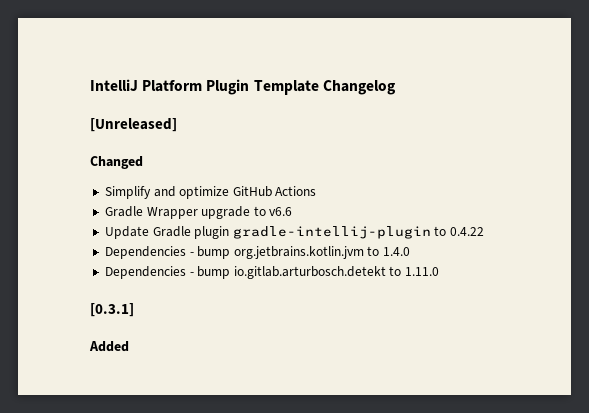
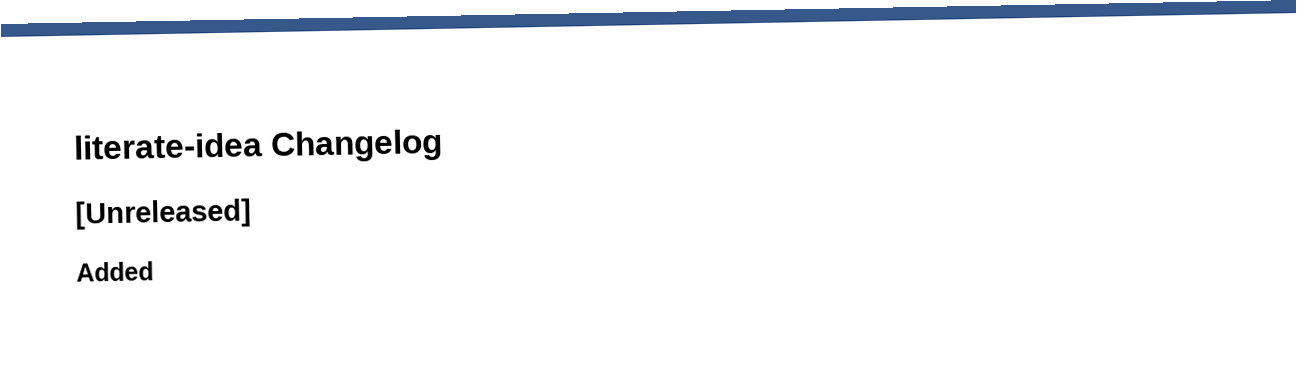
[90,79,396,95] [90,118,177,132] [90,156,143,169] [104,186,317,199] [104,206,293,219] [104,226,485,239] [104,246,411,259] [104,266,440,279] [90,303,134,317] IntelliJ Platform Plugin Template Changelog // [Unreleased] // Changed // Simplify and optimize GitHub Actions // Gradle Wrapper upgrade to v6.6 // Update Gradle plugin gradle-intellij-plugin to 0.4.22 // Dependencies - bump org.jetbrains.kotlin.jvm to 1.4.0 // Dependencies - bump io.gitlab.arturbosch.detekt to 1.11.0 // [0.3.1] -> [73,128,444,164] [75,198,252,230] literate-idea Changelog // [Unreleased]

